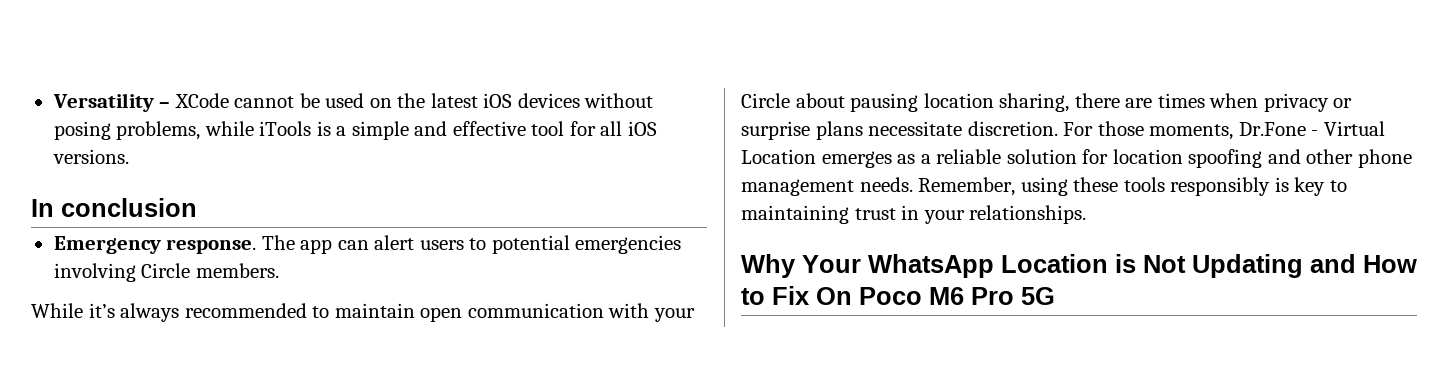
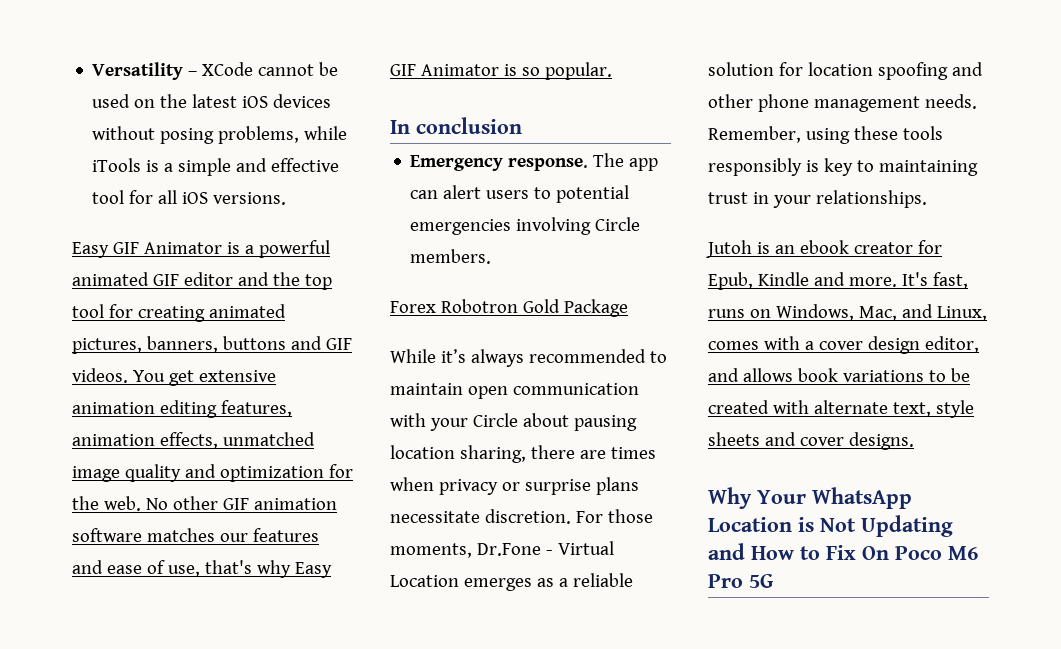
(129, 156) none -> [72,240,330,258] [72,272,332,290] [72,304,286,322] [72,336,352,354] [72,368,276,386] [72,400,292,418] [72,432,315,449] [72,464,353,482] [72,496,337,511] [72,528,319,542] [72,560,332,578] [390,62,612,80] // Easy GIF Animator is a powerful animated GIF editor and the top tool for creating animated pictures, banners, buttons and GIF videos. You get extensive animation editing features, animation effects, unmatched image quality and optimization for the web. No other GIF animation software matches our features and ease of use, that's why Easy GIF Animator is so popular.
(279, 270) none -> [390,299,628,317] // Forex Robotron Gold Package
(1087, 214) none -> [706,240,942,258] [708,272,968,290] [708,304,987,321] [708,336,979,354] [708,368,970,382] [708,400,974,418] [708,432,914,450] // Jutoh is an ebook creator for Epub, Kindle and more. It's fast, runs on Windows, Mac, and Linux, comes with a cover design editor, and allows book variations to be created with alternate text, style sheets and cover designs.

